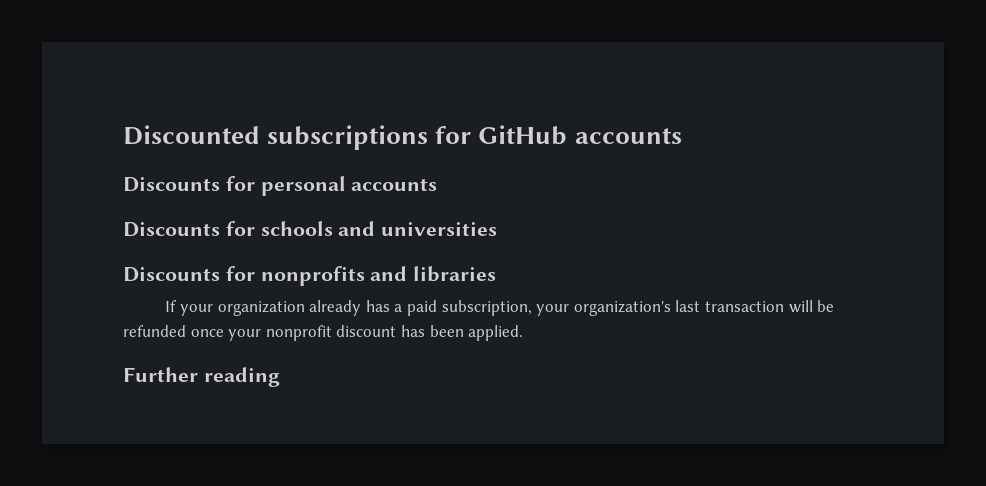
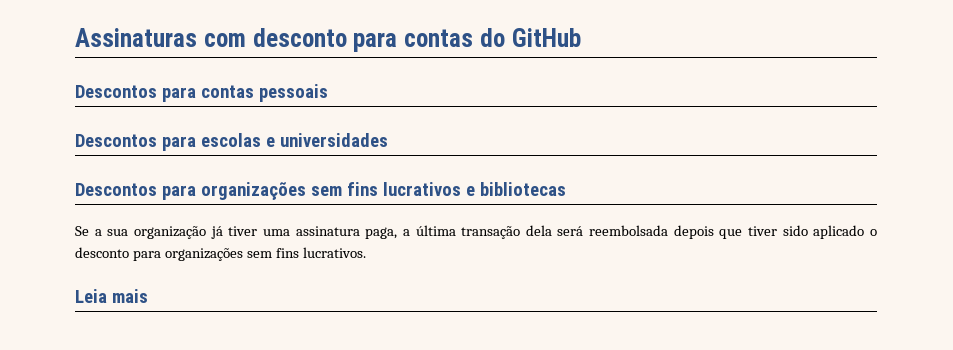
[123,125,682,150] [123,176,438,196] [123,221,498,237] [123,266,497,286] [165,300,835,316] [123,325,524,341] [123,367,280,387] Discounted subscriptions for GitHub accounts // Discounts for personal accounts // Discounts for schools and universities // Discounts for nonprofits and libraries // If your organization already has a paid subscription, your organization's last transaction will be refunded once your nonprofit discount has been applied. // Further reading -> [75,28,581,52] [75,84,328,102] [75,133,388,151] [75,182,566,200] [75,225,877,239] [75,247,366,261] [75,289,148,303] Assinaturas com desconto para contas do GitHub // Descontos para contas pessoais // Descontos para escolas e universidades // Descontos para organizações sem fins lucrativos e bibliotecas // Se a sua organização já tiver uma assinatura paga, a última transação dela será reembolsada depois que tiver sido aplicado o desconto para organizações sem fins lucrativos. // Leia mais

